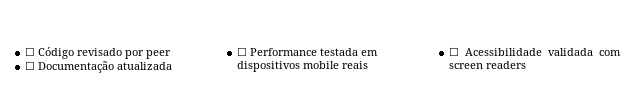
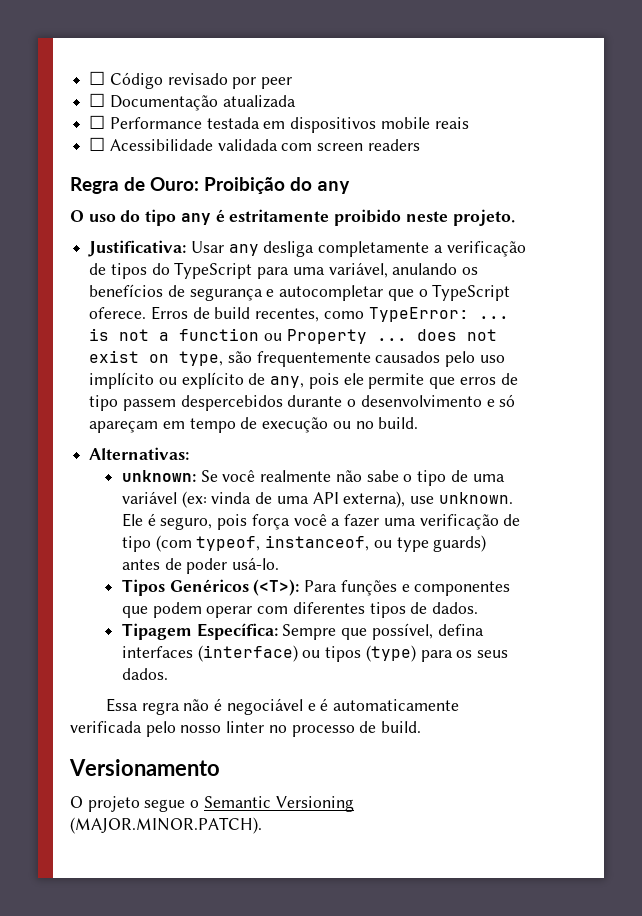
(527, 65) none -> [70,177,350,194] [70,209,515,226] [88,240,526,257] [89,262,479,279] [89,284,511,301] [89,306,509,322] [89,328,497,344] [89,350,505,367] [89,372,518,389] [89,394,516,411] [89,417,419,433] [89,447,190,460] [122,470,505,486] [122,491,513,508] [122,513,521,530] [122,535,487,552] [122,557,280,574] [122,579,511,596] [122,602,479,618] [122,623,484,640] [122,645,509,662] [122,668,169,680] [105,698,460,715] [70,721,422,737] [69,759,220,776] [70,796,354,812] [70,817,262,834] // Regra de Ouro: Proibição do any // O uso do tipo any é estritamente proibido neste projeto. // Justificativa: Usar any desliga completamente a verificação de tipos do TypeScript para uma variável, anulando os benefícios de segurança e autocompletar que o TypeScript oferece. Erros de build recentes, como TypeError: ... is not a function ou Property ... does not exist on type, são frequentemente causados pelo uso implícito ou explícito de any, pois ele permite que erros de tipo passem despercebidos durante o desenvolvimento e só apareçam em tempo de execução ou no build. // Alternativas: // unknown: Se você realmente não sabe o tipo de uma variável (ex: vinda de uma API externa), use unknown. Ele é seguro, pois força você a fazer uma verificação de tipo (com typeof, instanceof, ou type guards) antes de poder usá-lo. // Tipos Genéricos (<T>): Para funções e componentes que podem operar com diferentes tipos de dados. // Tipagem Específica: Sempre que possível, defina interfaces (interface) ou tipos (type) para os seus dados. // Essa regra não é negociável e é automaticamente verificada pelo nosso linter no processo de build. // Versionamento // O projeto segue o Semantic Versioning (MAJOR.MINOR.PATCH).

